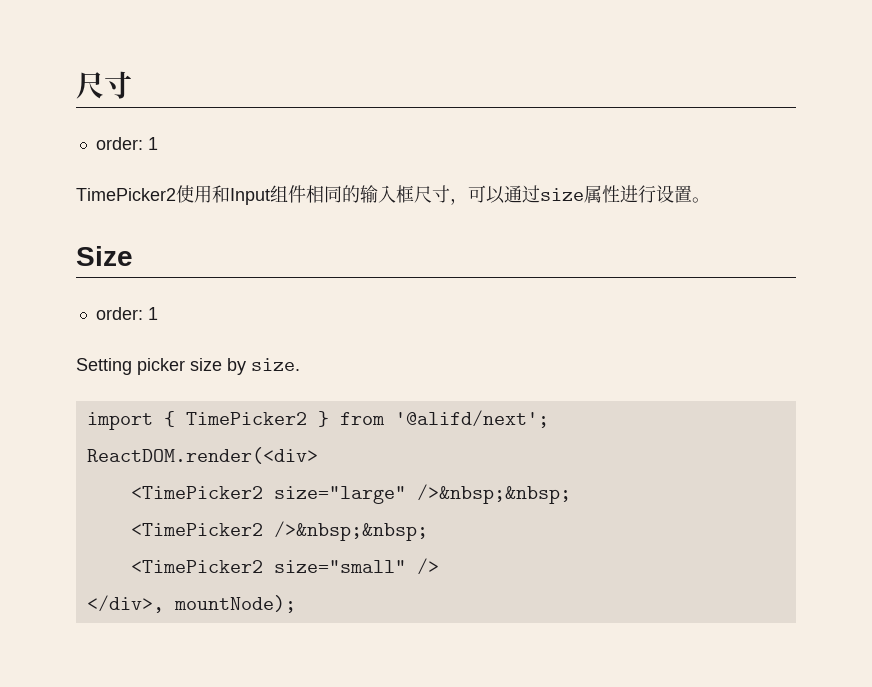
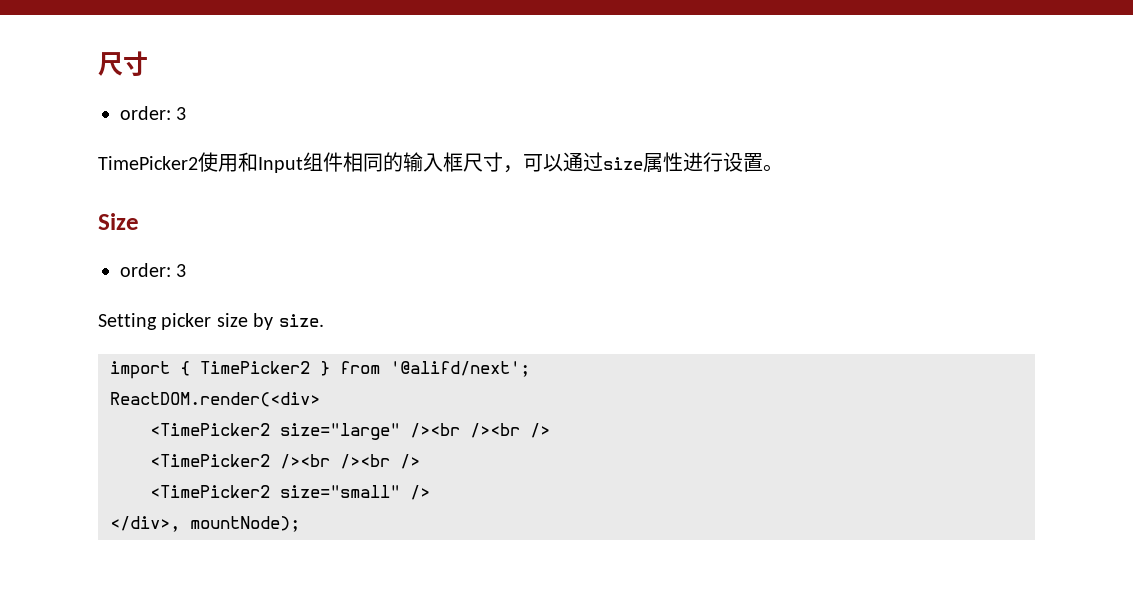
[147,137,158,150] 1 -> [176,107,187,120] 3
[147,307,158,320] 1 -> [176,264,187,277] 3
[416,484,571,504] [130,521,428,541] />&nbsp;&nbsp; // <TimePicker2 />&nbsp;&nbsp; -> [410,423,550,438] [150,454,420,469] /><br /><br /> // <TimePicker2 /><br /><br />

